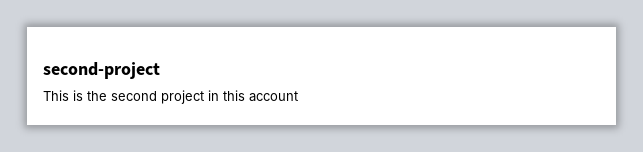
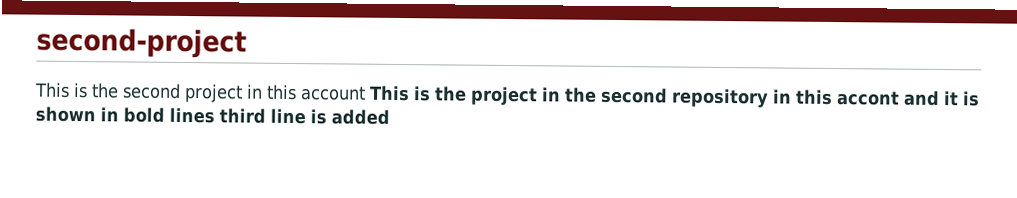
(298, 96) none -> [369,85,980,108] [35,106,390,125] This is the project in the second repository in this accont and it is shown in bold lines third line is added

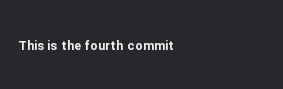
[36,27,247,59] [34,82,980,108] [35,106,390,125] second-project // This is the second project in this account This is the project in the second repository in this accont and it is shown in bold lines third line is added -> [18,40,174,50] This is the fourth commit

